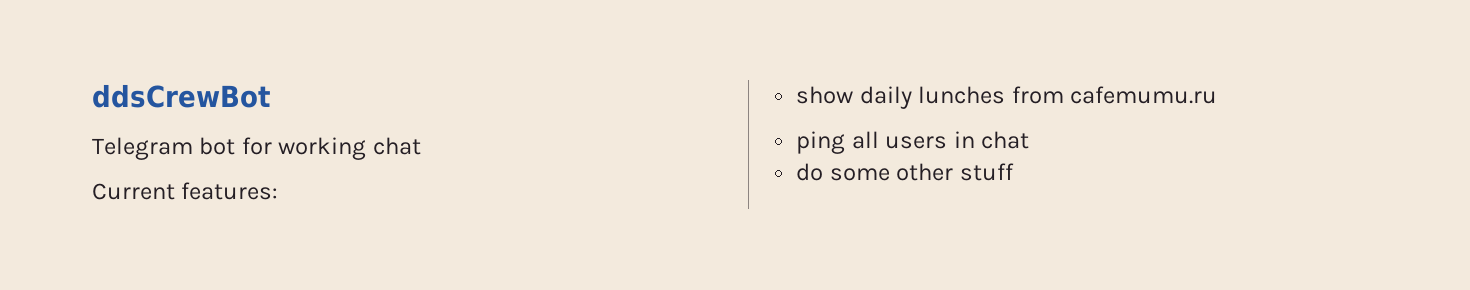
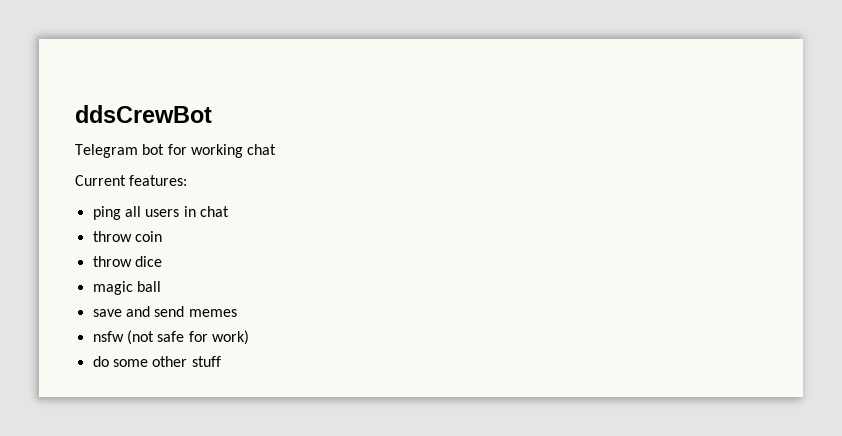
[796,86,1218,109] // show daily lunches from cafemumu.ru -> (188, 180) none
(1030, 140) none -> [92,231,162,242] [92,256,162,267] [92,281,161,295] [92,306,237,317] [92,330,249,345] // throw coin // throw dice // magic ball // save and send memes // nsfw (not safe for work)

